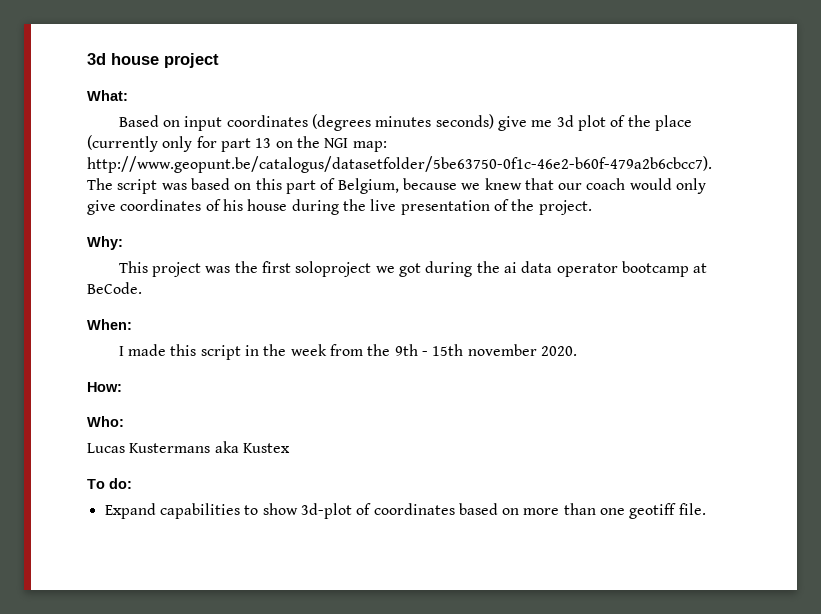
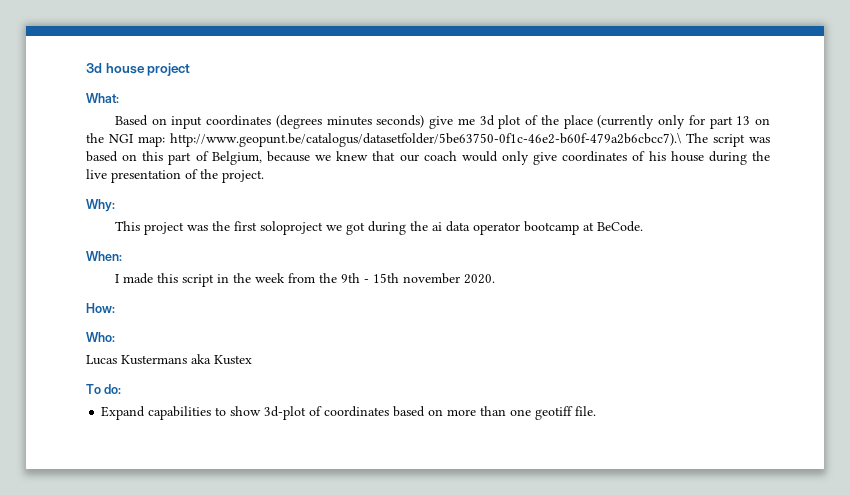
[87,156,712,173] http://www.geopunt.be/catalogus/datasetfolder/5be63750-0f1c-46e2-b60f-479a2b6cbcc7). -> [170,132,681,147] http://www.geopunt.be/catalogus/datasetfolder/5be63750-0f1c-46e2-b60f-479a2b6cbcc7).\

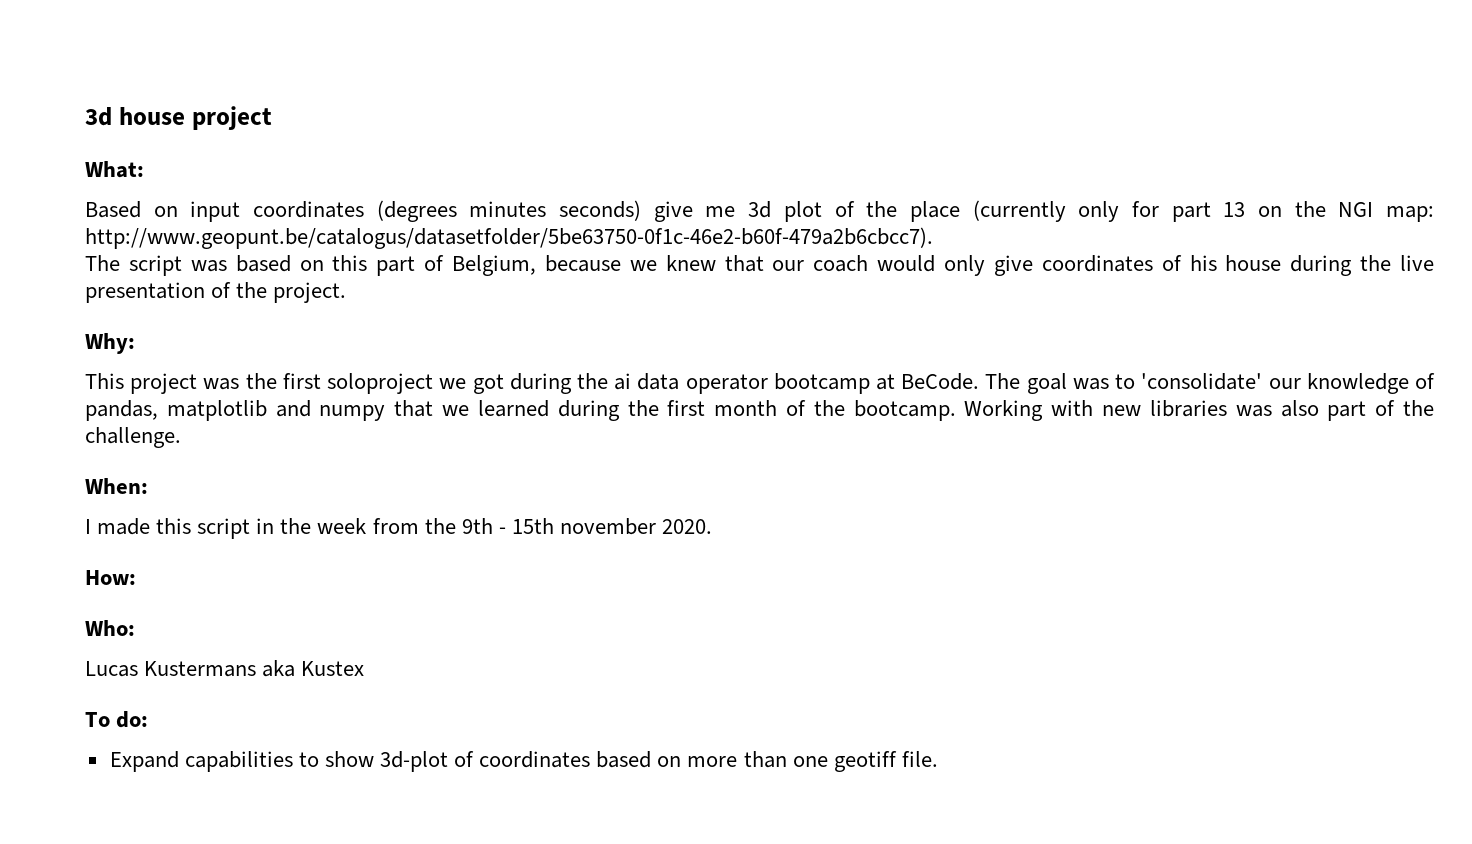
[170,132,681,147] http://www.geopunt.be/catalogus/datasetfolder/5be63750-0f1c-46e2-b60f-479a2b6cbcc7).\ -> [85,227,933,249] http://www.geopunt.be/catalogus/datasetfolder/5be63750-0f1c-46e2-b60f-479a2b6cbcc7). //
(643, 226) none -> [985,373,1435,394] [85,400,1434,421] [85,427,181,448] The goal was to 'consolidate' our knowledge of pandas, matplotlib and numpy that we learned during the first month of the bootcamp. Working with new libraries was also part of the challenge.

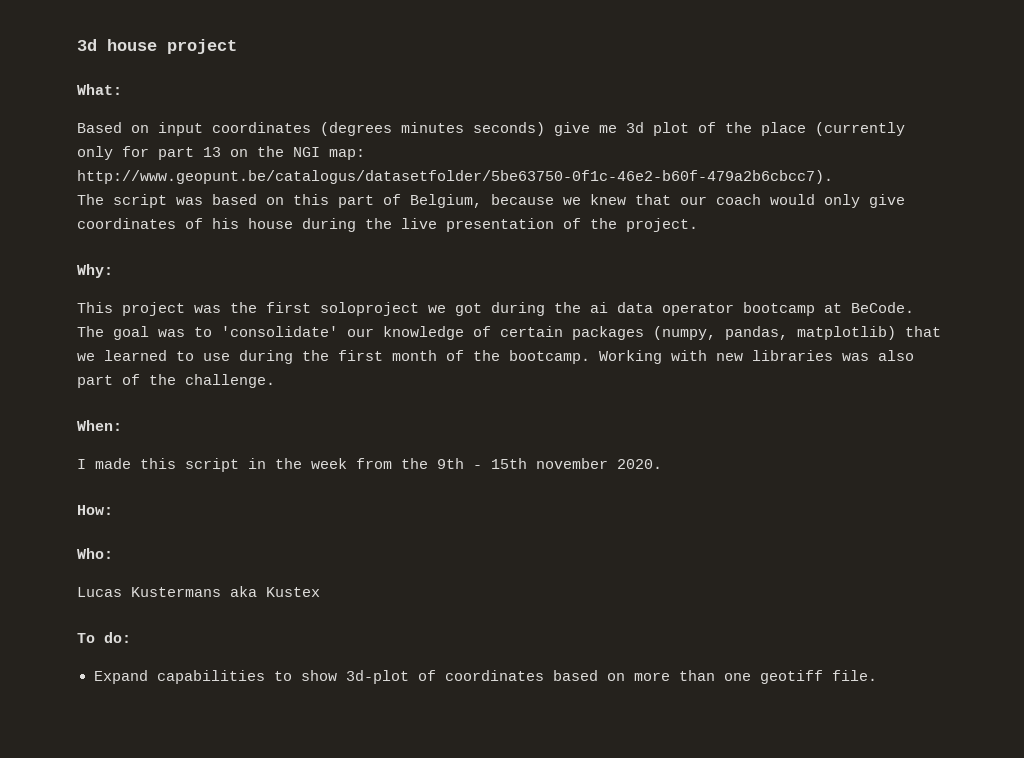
[85,400,386,421] pandas, matplotlib and numpy -> [500,326,896,340] certain packages (numpy, pandas, matplotlib)
(549, 408) none -> [176,351,230,361] to use

